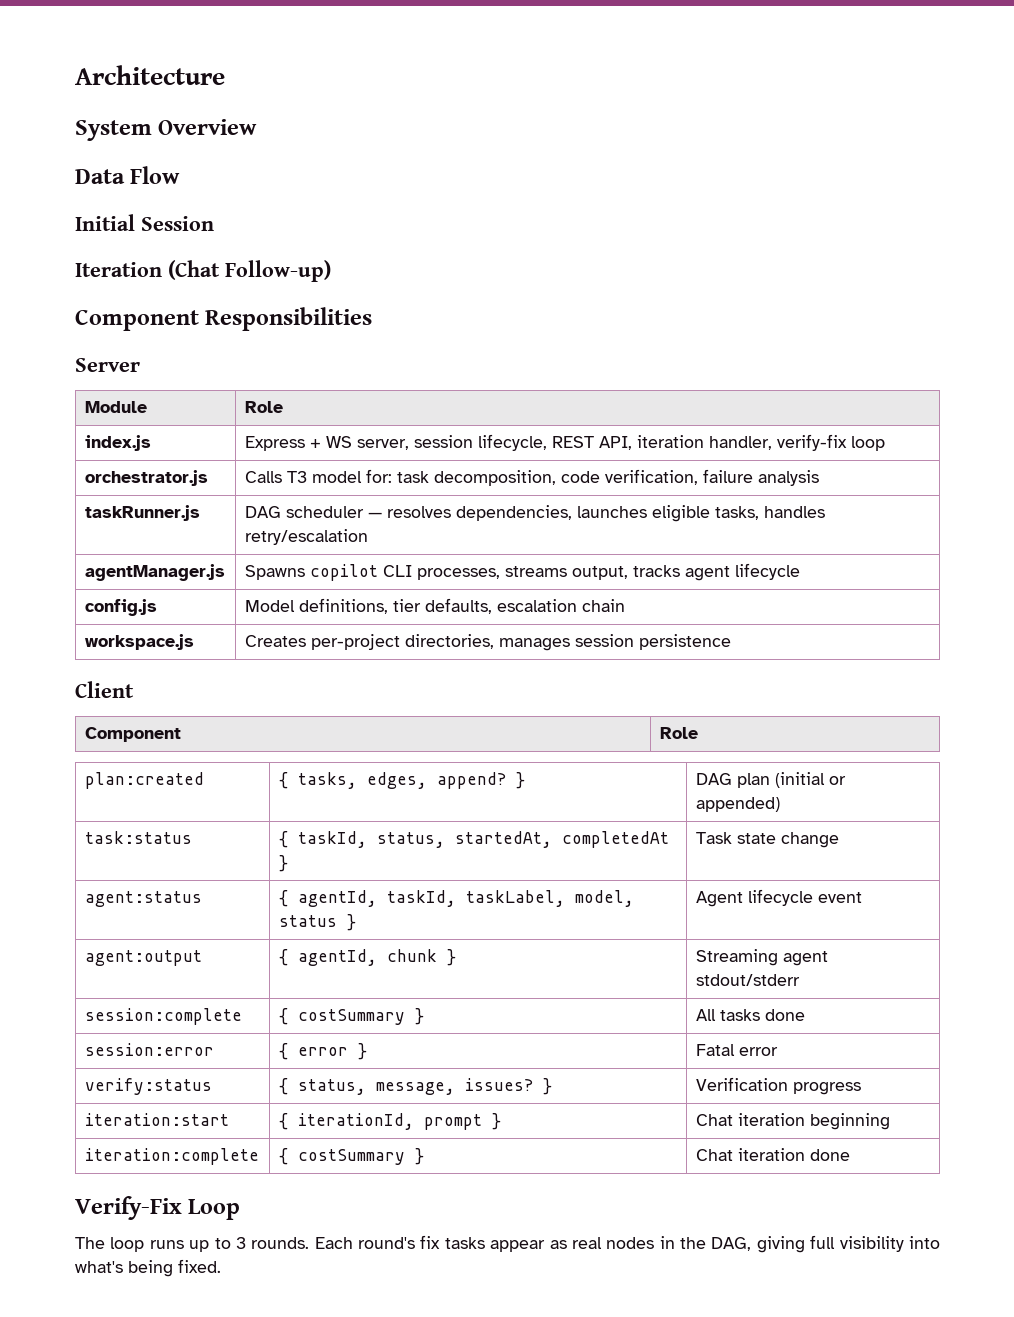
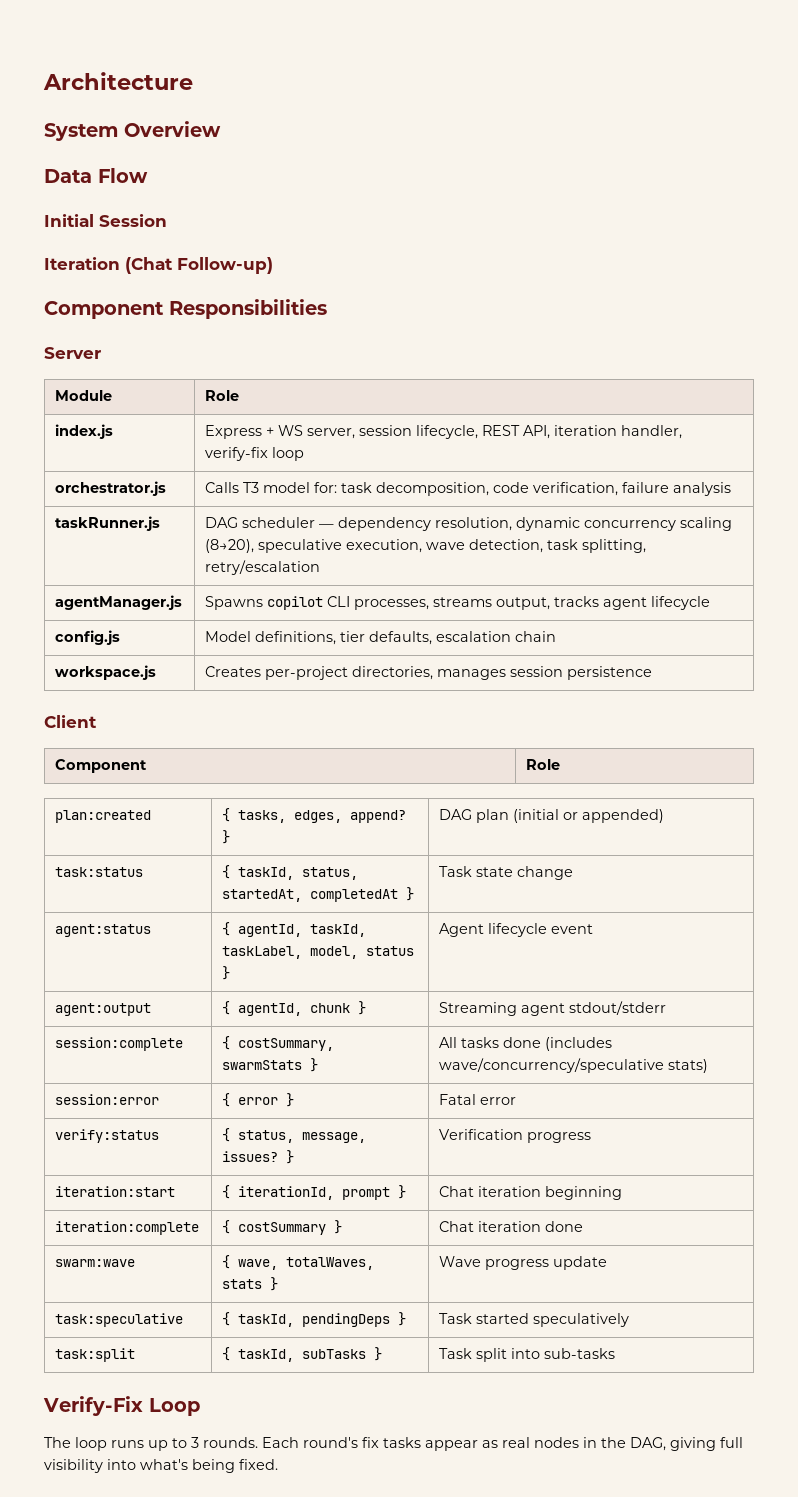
[386,505,825,522] resolves dependencies, launches eligible tasks, handles -> [338,517,733,531] [205,539,647,553] dependency resolution, dynamic concurrency scaling (8→20), speculative execution, wave detection, task splitting,
[297,1009,405,1025] costSummary -> [238,1038,335,1051] [222,1060,303,1070] costSummary, swarmStats
(805, 1015) none -> [545,1037,613,1051] [439,1058,709,1073] (includes wave/concurrency/speculative stats)
(850, 1155) none -> [55,1259,136,1267] [222,1255,375,1270] [222,1277,279,1291] [439,1256,608,1270] [55,1313,184,1327] [222,1312,407,1327] [439,1313,630,1327] [55,1348,136,1362] [222,1347,383,1362] [439,1348,616,1362] // swarm:wave | { wave, totalWaves, stats } | Wave progress update // task:speculative | { taskId, pendingDeps } | Task started speculatively // task:split | { taskId, subTasks } | Task split into sub-tasks

